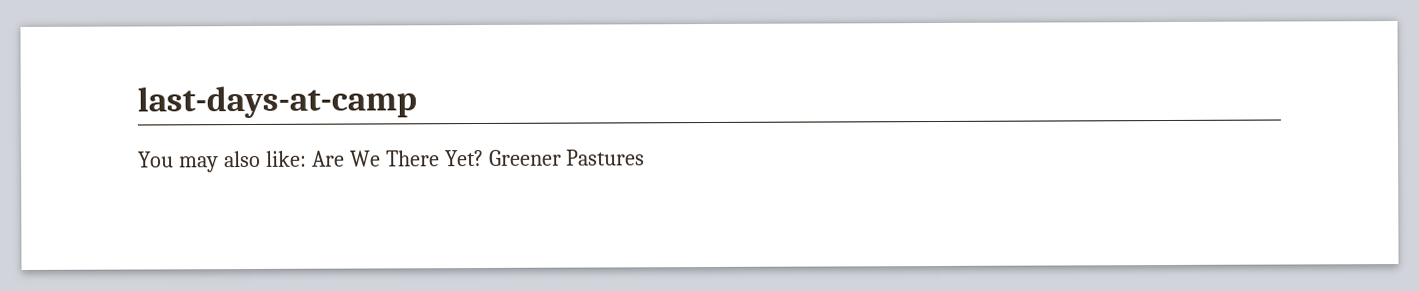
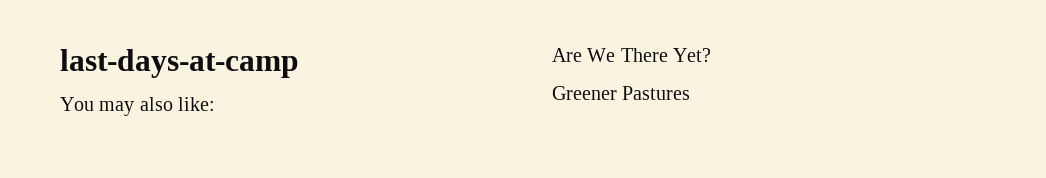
(307, 158) none -> (216, 104) //
(484, 158) none -> (712, 55) //

